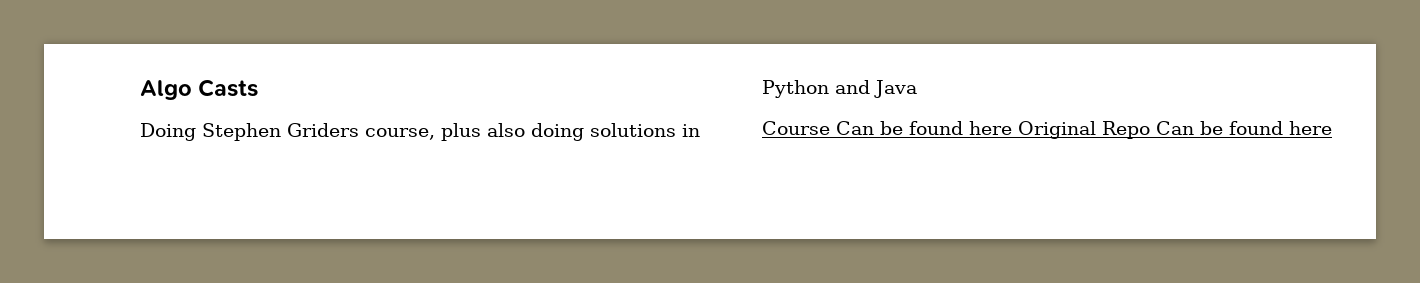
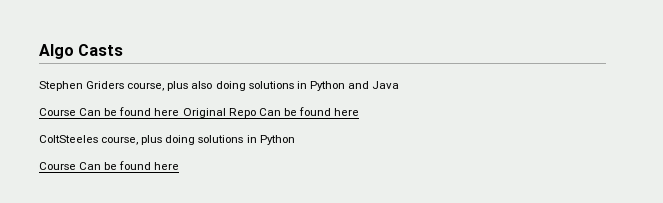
[140,123,196,141] Doing -> (124, 50) none
(1332, 128) none -> [39,135,295,145] [39,161,180,170] // ColtSteeles course, plus doing solutions in Python // Course Can be found here

